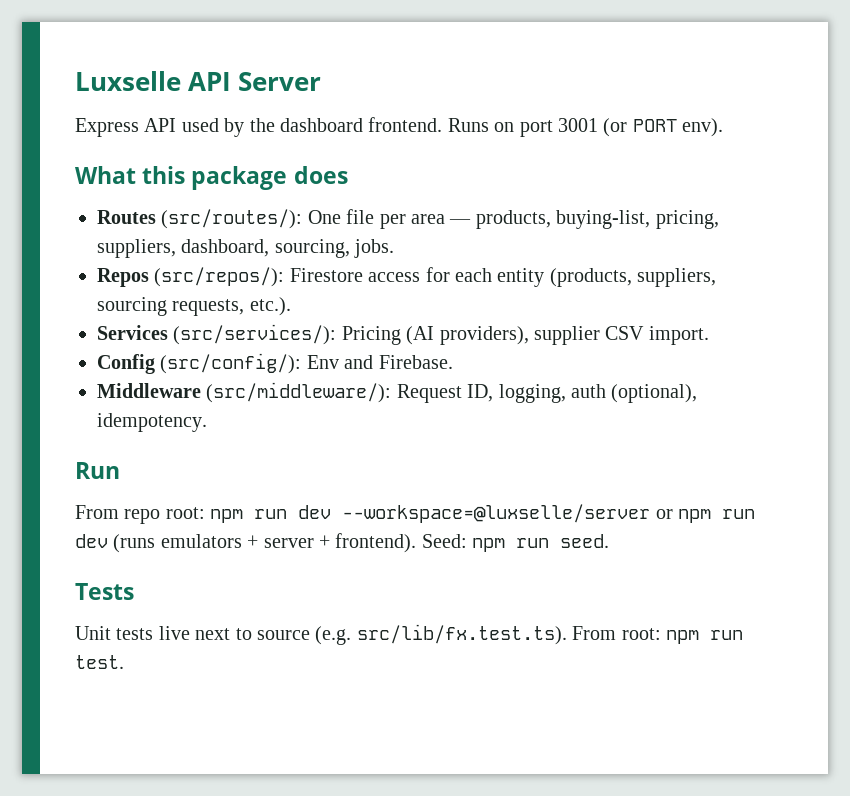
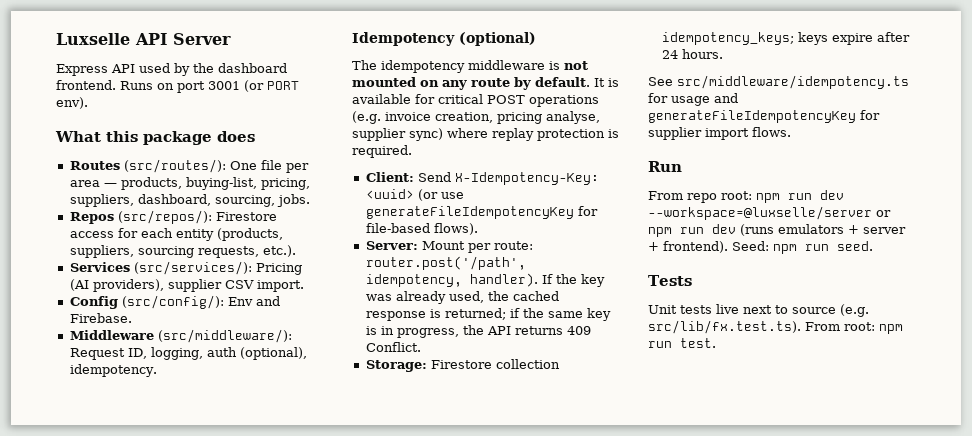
(207, 422) none -> [352,32,536,46] [352,60,588,73] [352,77,619,90] [352,94,599,107] [352,111,600,124] [352,128,619,141] [352,145,412,158] [365,172,599,185] [365,189,464,201] [365,206,598,219] [365,223,478,235] [365,241,533,253] [365,256,526,270] [365,273,605,287] [365,291,559,304] [365,308,611,321] [365,325,591,338] [365,342,421,352] [365,359,560,372] [661,32,910,45] [661,49,723,59] [648,75,909,89] [648,93,738,106] [648,110,880,123] [648,127,791,140] // Idempotency (optional) // The idempotency middleware is not mounted on any route by default. It is available for critical POST operations (e.g. invoice creation, pricing analyse, supplier sync) where replay protection is required. // Client: Send X-Idempotency-Key: <uuid> (or use generateFileIdempotencyKey for file-based flows). // Server: Mount per route: router.post('/path', idempotency, handler). If the key was already used, the cached response is returned; if the same key is in progress, the API returns 409 Conflict. // Storage: Firestore collection idempotency_keys; keys expire after 24 hours. // See src/middleware/idempotency.ts for usage and generateFileIdempotencyKey for supplier import flows.

